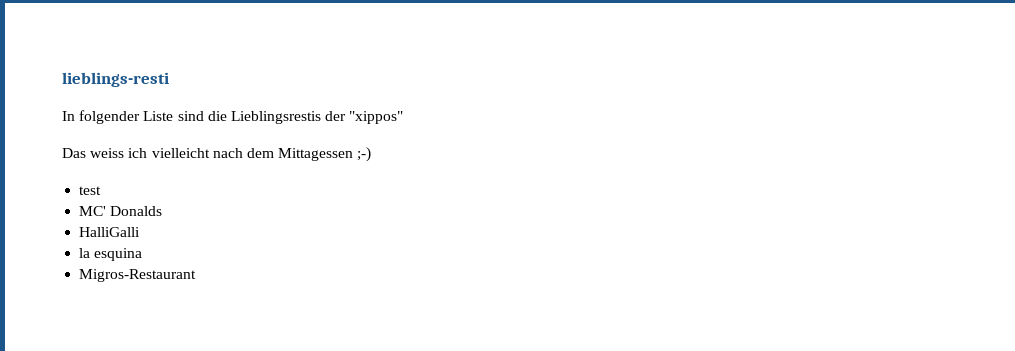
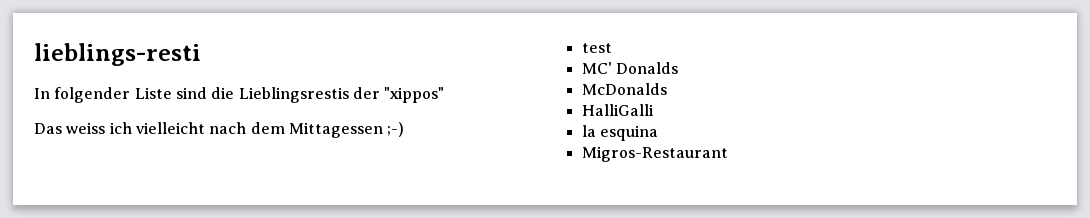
(163, 211) none -> [581,83,667,95] // McDonalds

